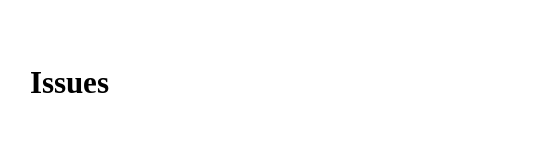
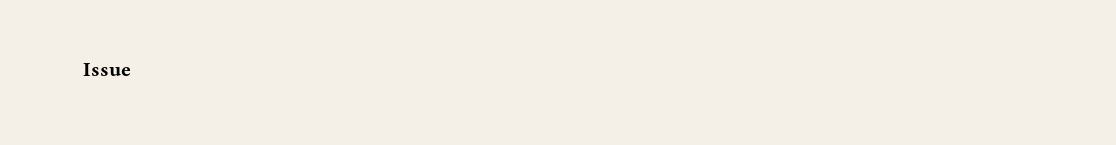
[30,72,109,93] Issues -> [83,63,131,76] Issue

